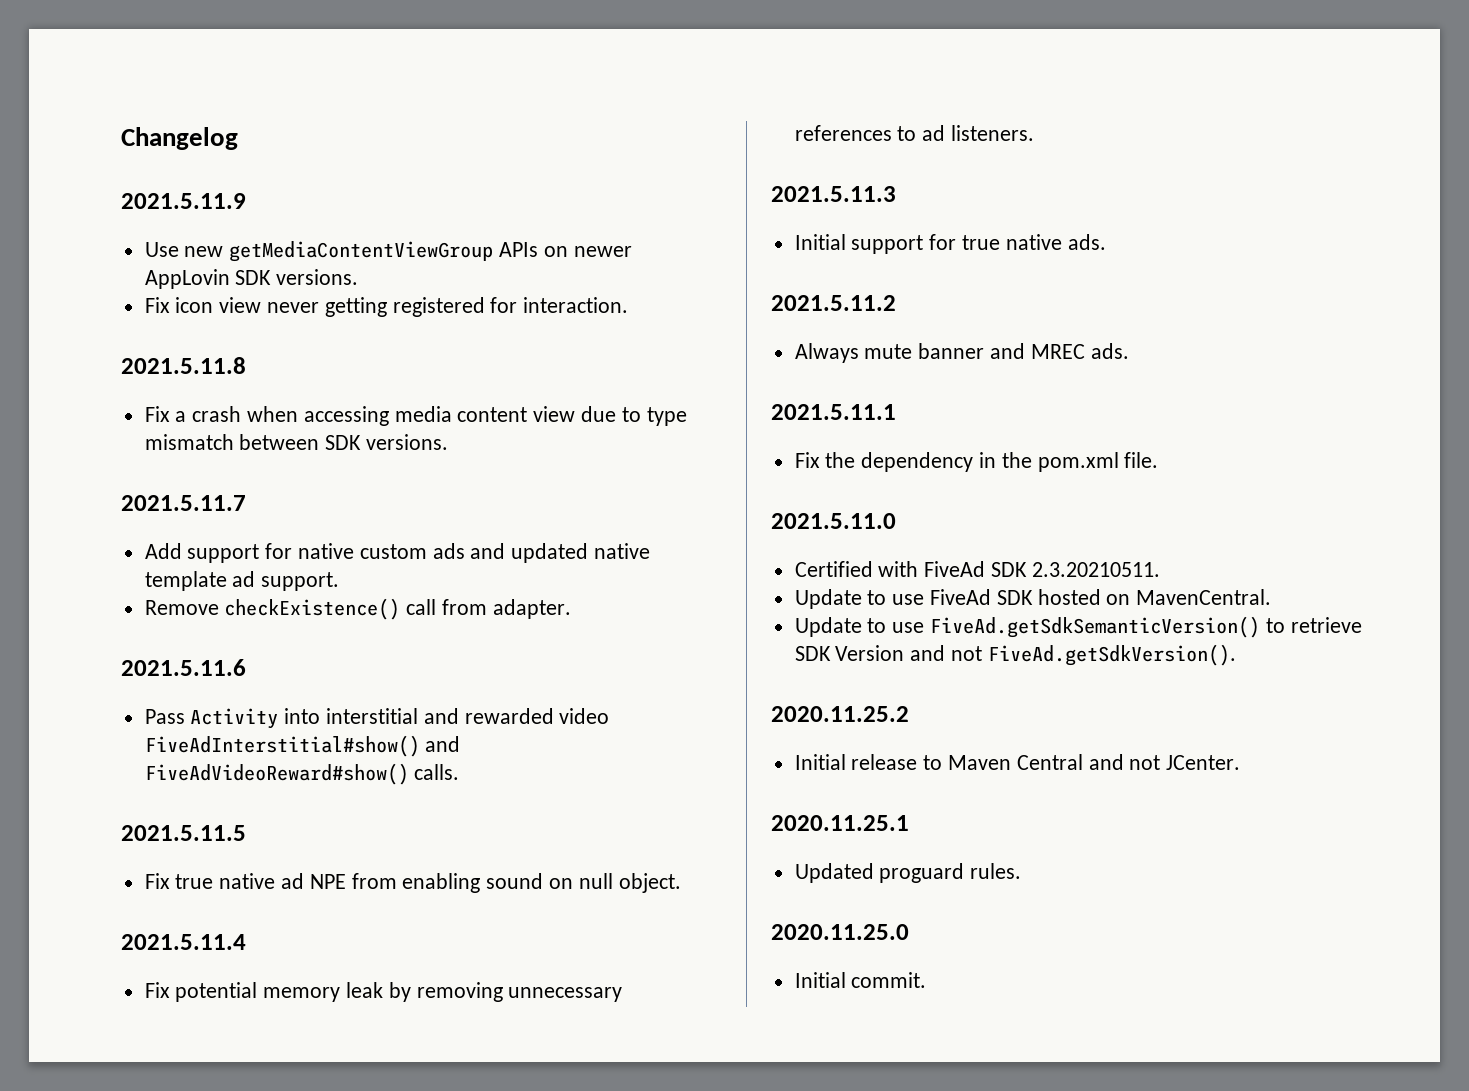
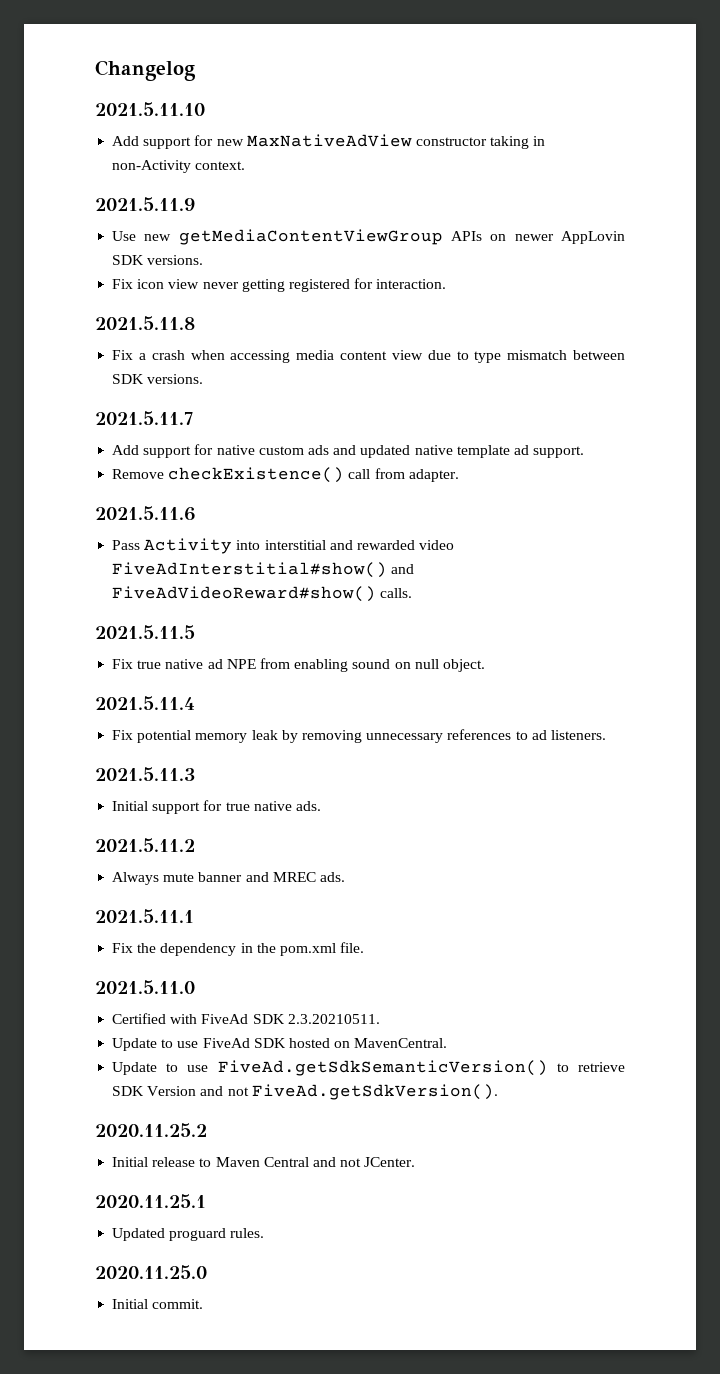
(238, 138) none -> [95,102,205,116] [112,134,546,149] [112,160,246,173] // 2021.5.11.10 // Add support for new MaxNativeAdView constructor taking in non-Activity context.

